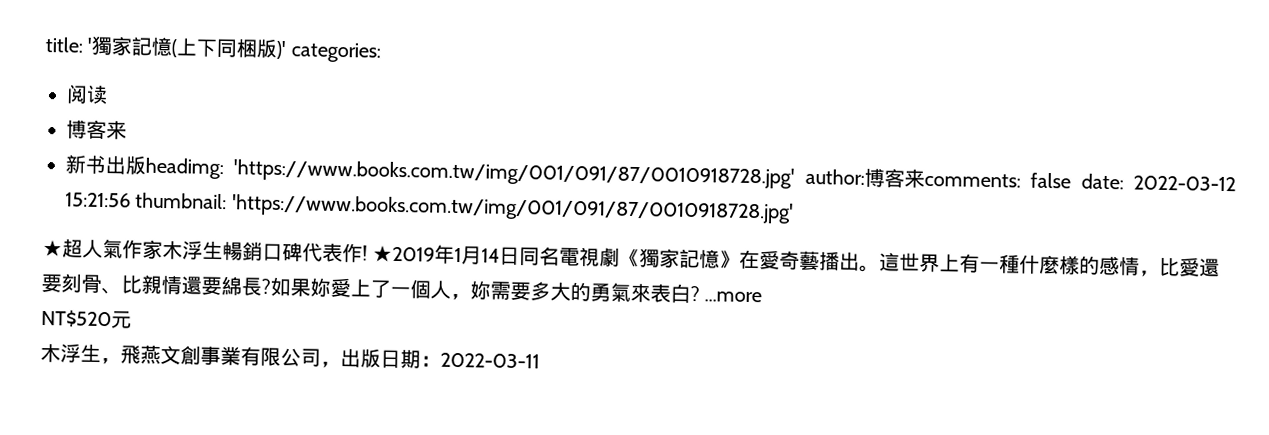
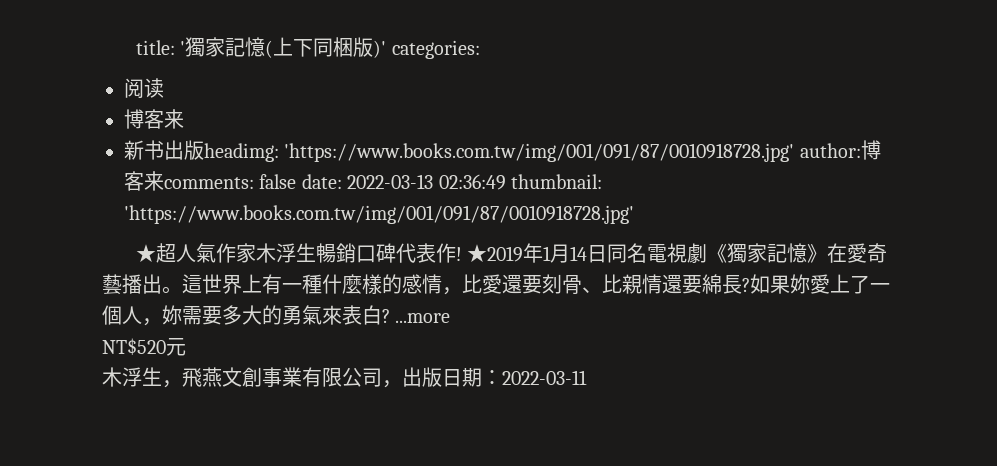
[1133,175,1236,192] [65,192,131,208] 2022-03-12 15:21:56 -> [347,174,506,190] 2022-03-13 02:36:49

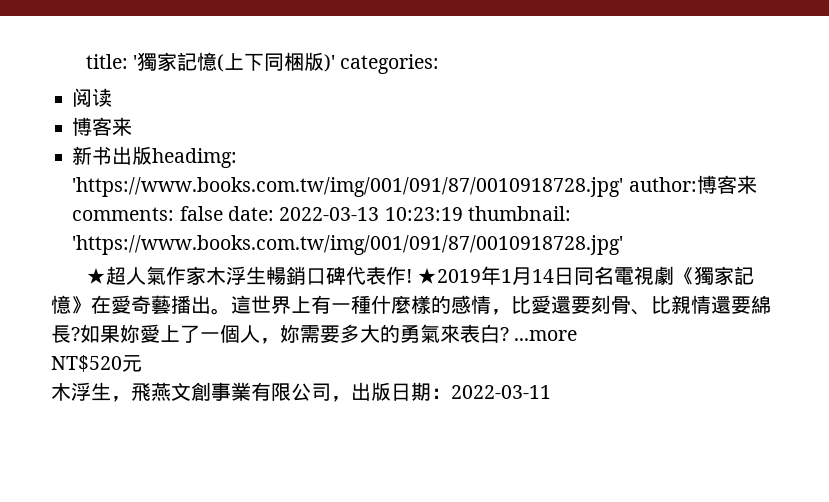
[438,174,506,190] 02:36:49 -> [384,207,463,221] 10:23:19

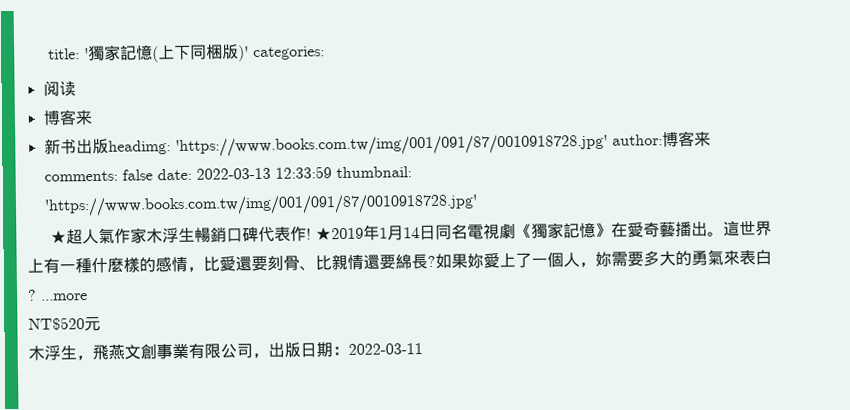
[384,207,463,221] 10:23:19 -> [274,166,332,179] 12:33:59

